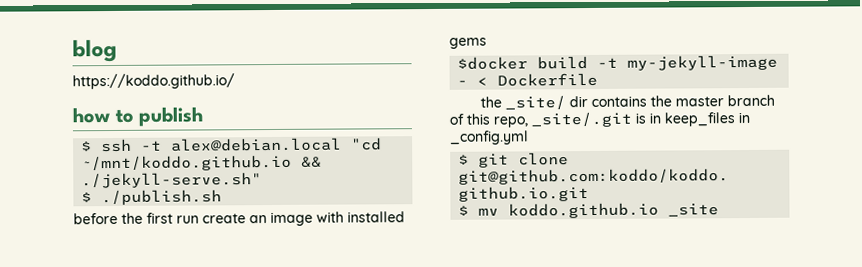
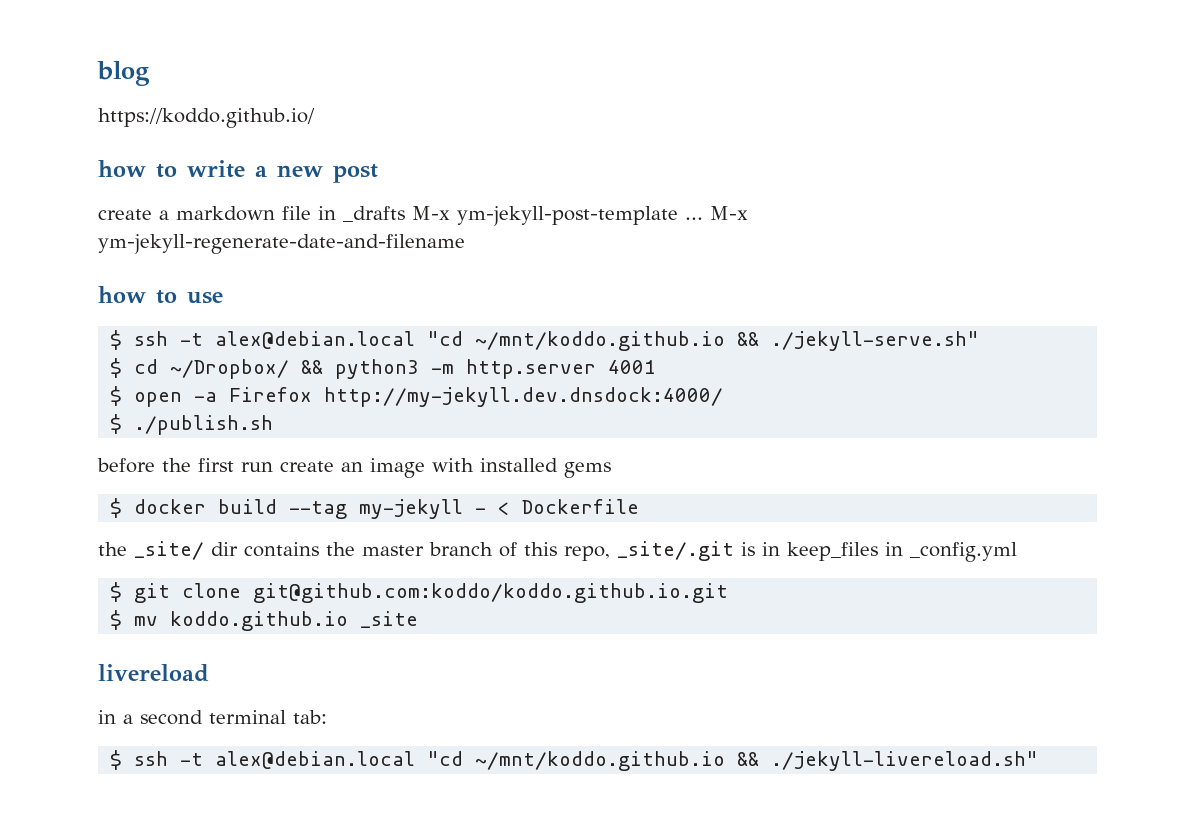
[138,106,204,127] publish -> [187,160,378,183] [98,206,748,226] [98,234,465,254] [98,286,223,304] write a new post // create a markdown file in _drafts M-x ym-jekyll-post-template ... M-x ym-jekyll-regenerate-date-and-filename // how to use
(263, 180) none -> [110,358,657,379] [110,386,724,407] // $ cd ~/Dropbox/ && python3 -m http.server 4001 // $ open -a Firefox http://my-jekyll.dev.dnsdock:4000/
[457,54,779,71] $docker build -t my-jekyll-image -> [110,498,464,519] $ docker build --tag my-jekyll
(720, 210) none -> [98,664,209,682] [98,710,327,725] [110,750,1039,771] // livereload // in a second terminal tab: // $ ssh -t alex@debian.local "cd ~/mnt/koddo.github.io && ./jekyll-livereload.sh"

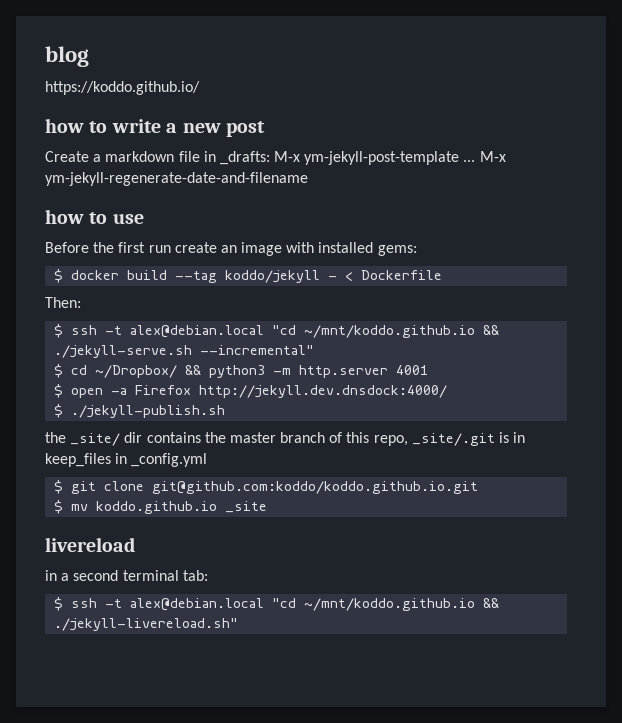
[98,209,152,220] create -> [45,151,89,162] Create
[343,206,405,222] _drafts -> [219,151,270,165] _drafts:
[110,330,980,351] // $ ssh -t alex@debian.local "cd ~/mnt/koddo.github.io && ./jekyll-serve.sh" -> [45,242,417,256] [54,269,443,283] [45,297,81,308] [54,324,500,338] [54,345,315,358] // Before the first run create an image with installed gems: // $ docker build --tag koddo/jekyll - < Dockerfile // Then: // $ ssh -t alex@debian.local "cd ~/mnt/koddo.github.io && ./jekyll-serve.sh --incremental"
[324,387,724,407] [110,414,274,435] [97,458,611,478] [110,498,640,519] http://my-jekyll.dev.dnsdock:4000/ // $ ./publish.sh // before the first run create an image with installed gems // $ docker build --tag my-jekyll - < Dockerfile -> [199,385,448,398] [54,404,226,418] http://jekyll.dev.dnsdock:4000/ // $ ./jekyll-publish.sh

